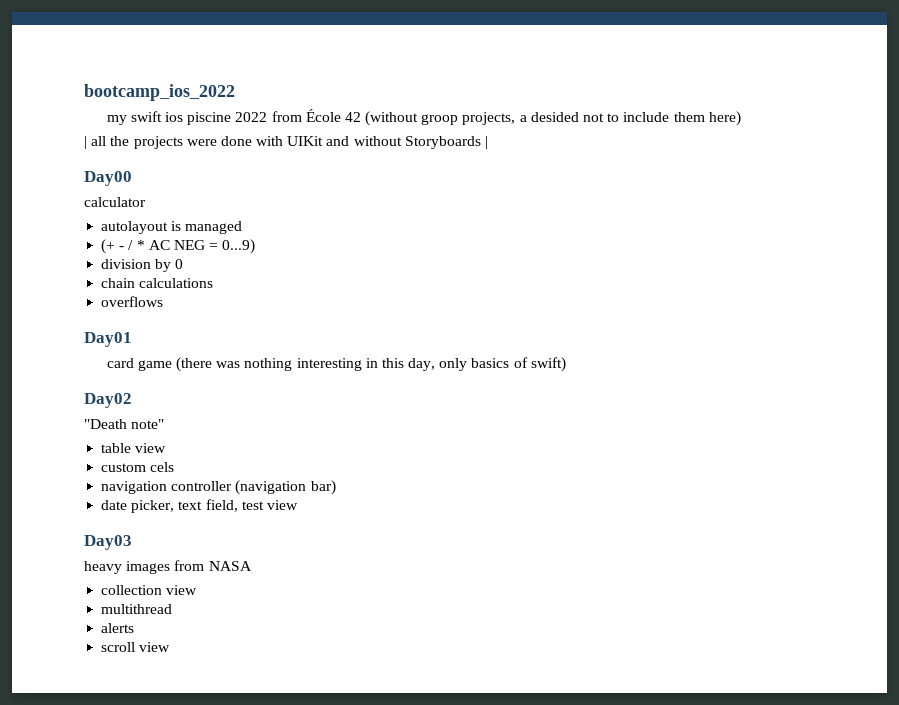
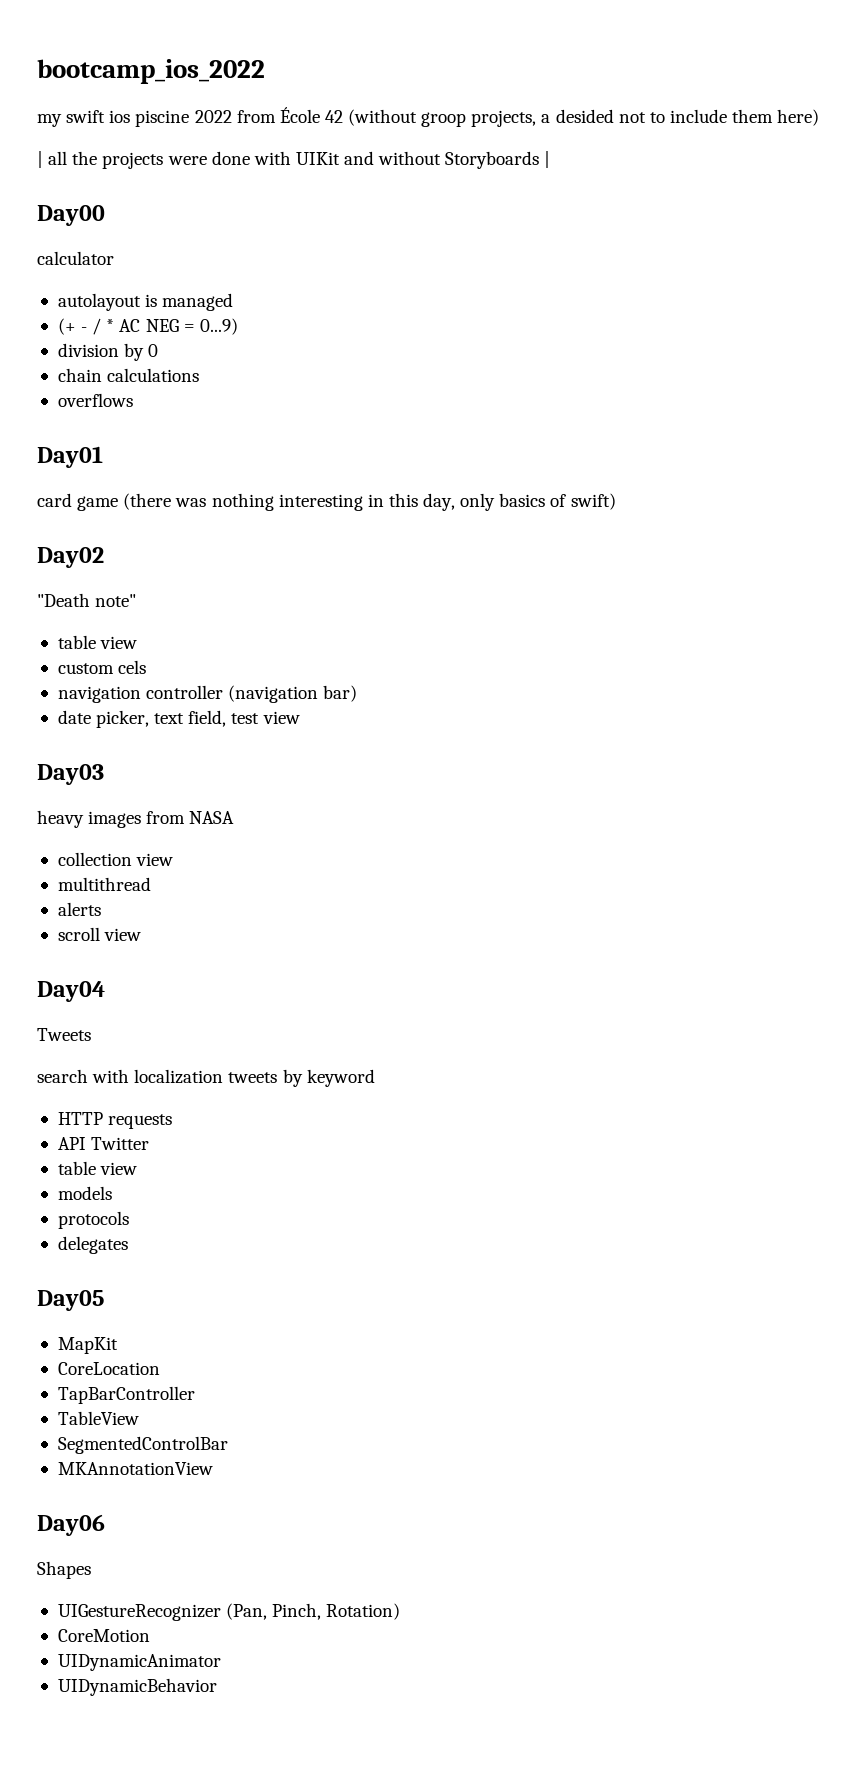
(171, 647) none -> [37,981,105,1002] [37,1028,91,1041] [37,1069,375,1087] [57,1112,173,1129] [57,1137,150,1150] [57,1161,138,1175] [57,1186,112,1200] [57,1211,129,1229] [57,1236,128,1254] [37,1290,104,1311] [57,1337,118,1354] [57,1362,160,1375] [57,1386,195,1404] [57,1411,139,1425] [57,1436,228,1454] [57,1462,213,1475] [37,1514,105,1536] [37,1561,91,1579] [57,1603,401,1621] [57,1629,150,1642] [57,1654,221,1671] [57,1678,217,1696] // Day04 // Tweets // search with localization tweets by keyword // HTTP requests // API Twitter // table view // models // protocols // delegates // Day05 // MapKit // CoreLocation // TapBarController // TableView // SegmentedControlBar // MKAnnotationView // Day06 // Shapes // UIGestureRecognizer (Pan, Pinch, Rotation) // CoreMotion // UIDynamicAnimator // UIDynamicBehavior

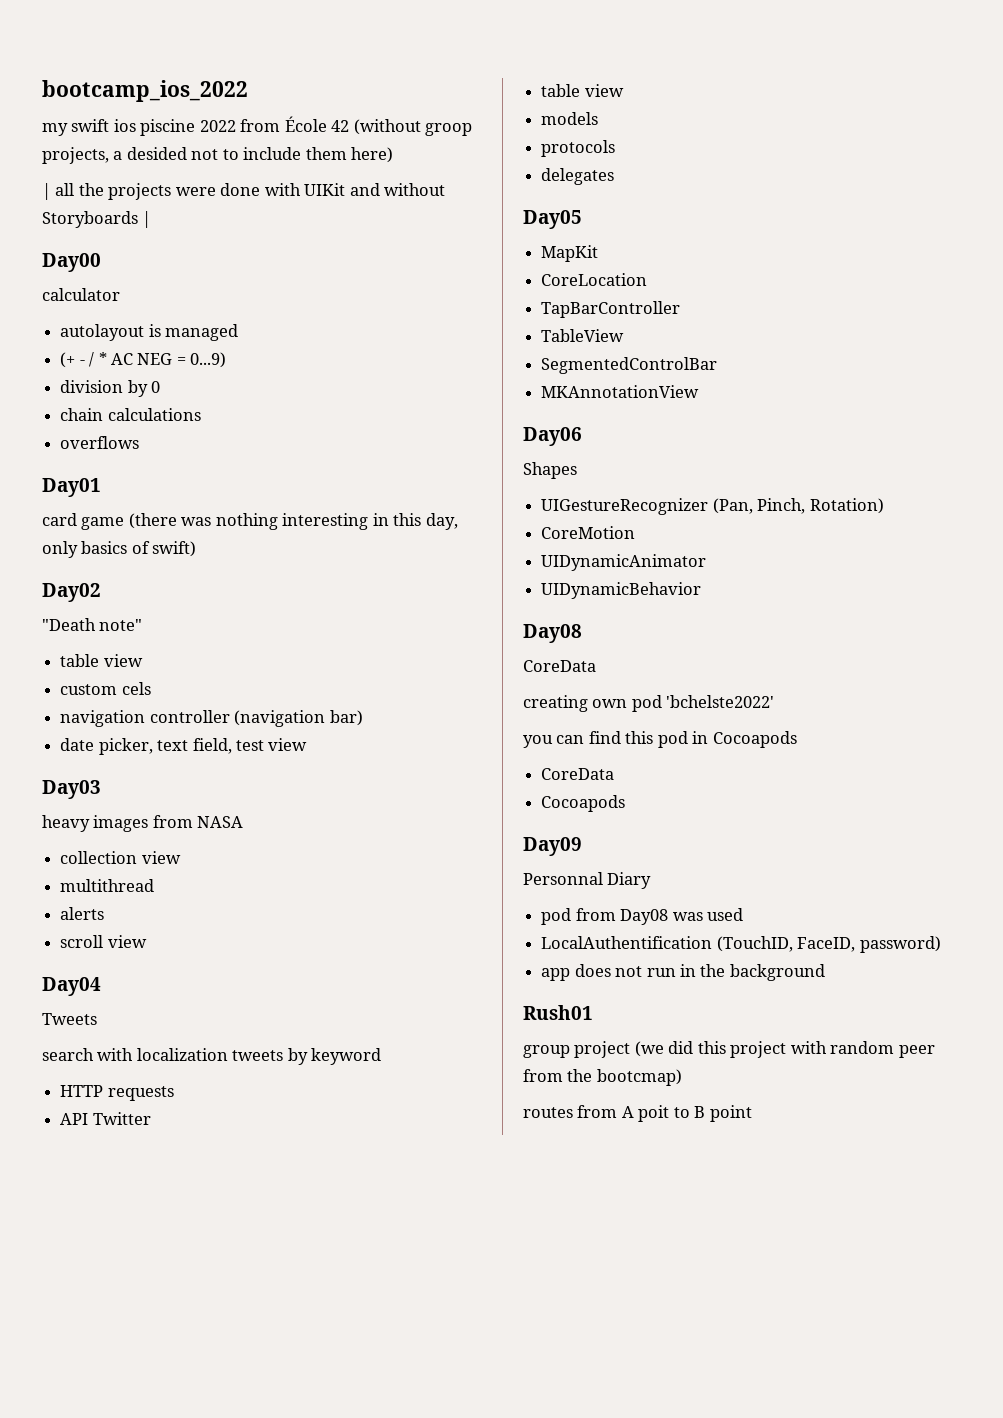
(217, 1687) none -> [523,624,582,643] [523,660,596,672] [523,695,775,712] [523,731,797,748] [541,768,615,780] [541,795,626,812] [523,837,582,856] [523,872,652,889] [541,908,743,925] [541,936,941,953] [541,964,825,981] [523,1005,593,1020] [523,1041,935,1058] [523,1069,682,1086] [523,1105,752,1122] // Day08 // CoreData // creating own pod 'bchelste2022' // you can find this pod in Cocoapods // CoreData // Cocoapods // Day09 // Personnal Diary // pod from Day08 was used // LocalAuthentification (TouchID, FaceID, password) // app does not run in the background // Rush01 // group project (we did this project with random peer from the bootcmap) // routes from A poit to B point

